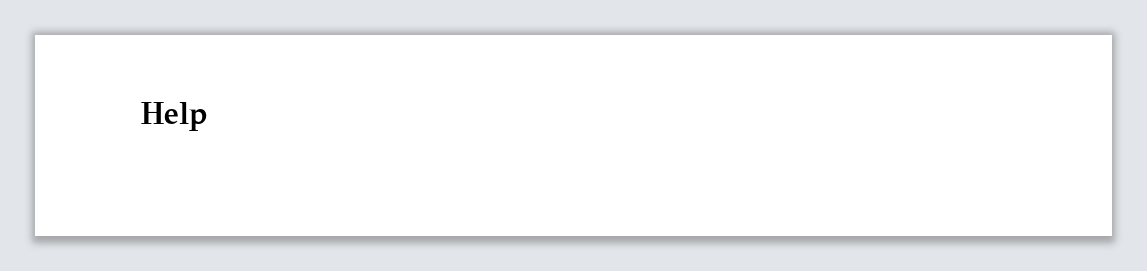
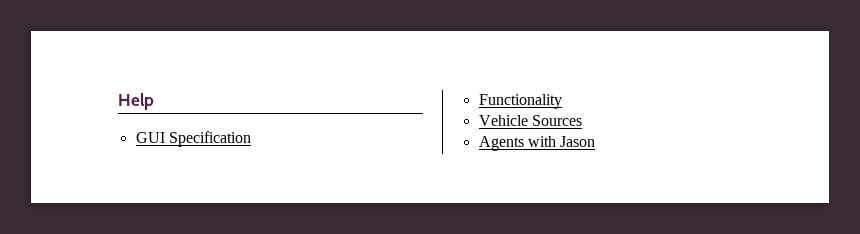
(208, 116) none -> [135,131,251,147] [478,94,562,109] [478,115,582,126] [478,136,596,151] // GUI Specification // Functionality // Vehicle Sources // Agents with Jason

